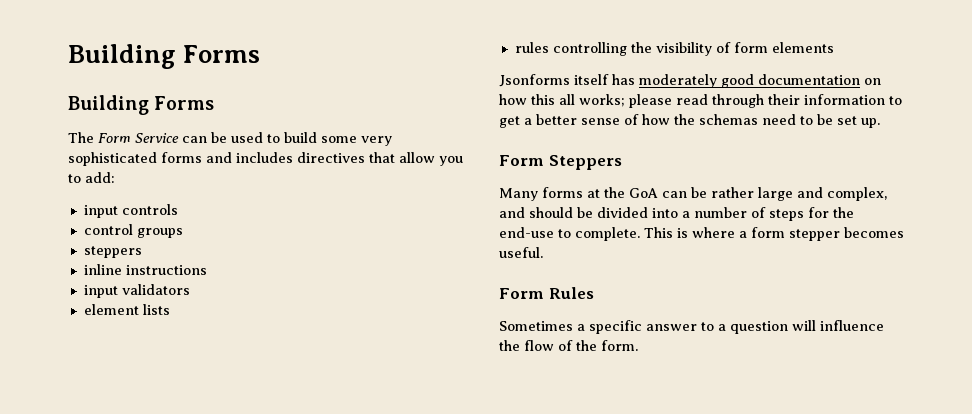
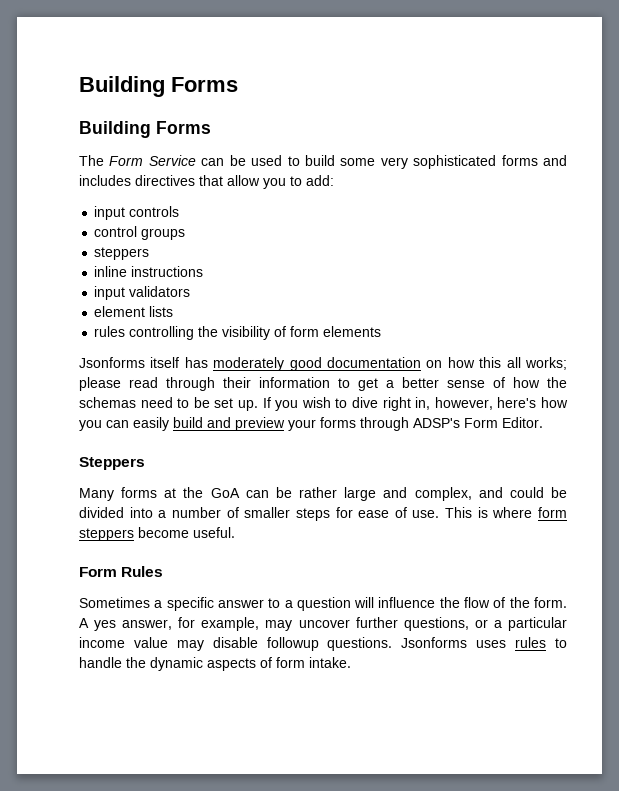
[499,155,544,166] // Form -> [262,397,569,411] [79,417,543,431] If you wish to dive right in, however, here's how you can easily build and preview your forms through ADSP's Form Editor. //
[529,207,573,218] should -> [509,487,544,498] could
(766, 212) none -> [244,507,291,518] smaller
[833,207,854,218] [499,227,904,241] the end-use to complete. This is where a form stepper becomes -> [358,507,568,518] [79,527,189,541] ease of use. This is where form steppers become
(638, 345) none -> [79,617,567,631] [79,637,568,651] [79,657,351,671] A yes answer, for example, may uncover further questions, or a particular income value may disable followup questions. Jsonforms uses rules to handle the dynamic aspects of form intake.

